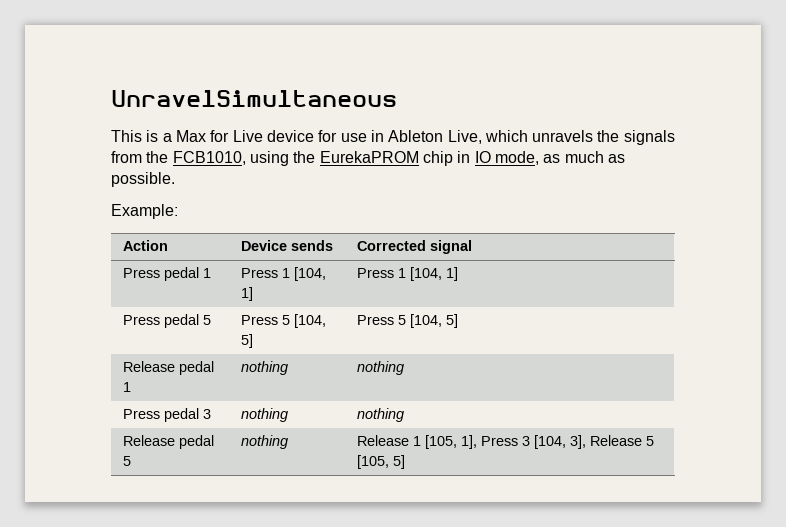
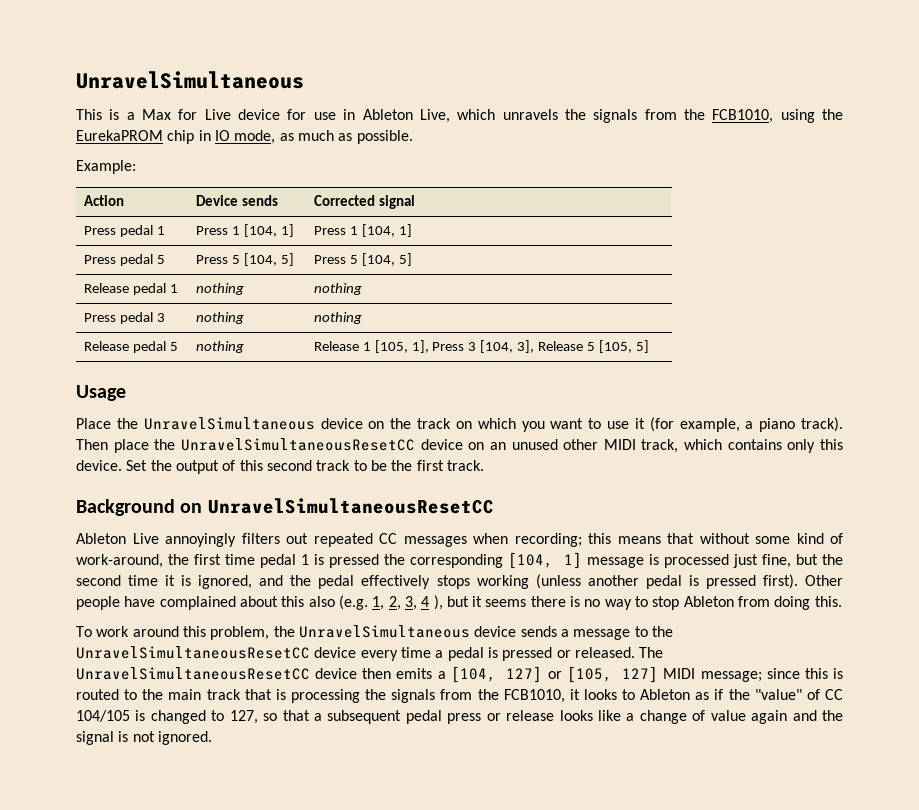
(405, 462) none -> [76,385,126,401] [76,417,844,432] [76,438,843,453] [76,460,484,474] [76,498,494,516] [76,533,843,547] [76,552,843,569] [76,574,843,589] [76,595,842,610] [76,625,673,640] [76,646,664,661] [76,666,844,683] [76,689,843,703] [76,710,844,724] [76,731,212,745] // Usage // Place the UnravelSimultaneous device on the track on which you want to use it (for example, a piano track). Then place the UnravelSimultaneousResetCC device on an unused other MIDI track, which contains only this device. Set the output of this second track to be the first track. // Background on UnravelSimultaneousResetCC // Ableton Live annoyingly filters out repeated CC messages when recording; this means that without some kind of work-around, the first time pedal 1 is pressed the corresponding [104, 1] message is processed just fine, but the second time it is ignored, and the pedal effectively stops working (unless another pedal is pressed first). Other people have complained about this also (e.g. 1, 2, 3, 4 ), but it seems there is no way to stop Ableton from doing this. // To work around this problem, the UnravelSimultaneous device sends a message to the UnravelSimultaneousResetCC device every time a pedal is pressed or released. The UnravelSimultaneousResetCC device then emits a [104, 127] or [105, 127] MIDI message; since this is routed to the main track that is processing the signals from the FCB1010, it looks to Ableton as if the "value" of CC 104/105 is changed to 127, so that a subsequent pedal press or release looks like a change of value again and the signal is not ignored.

